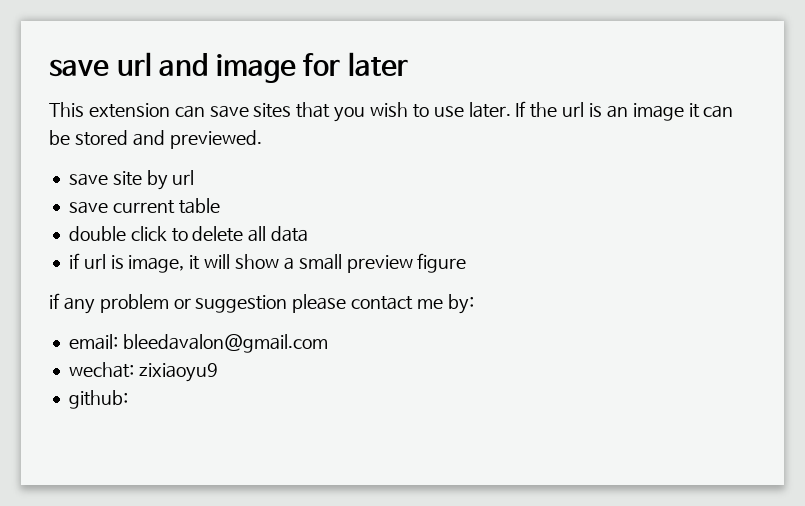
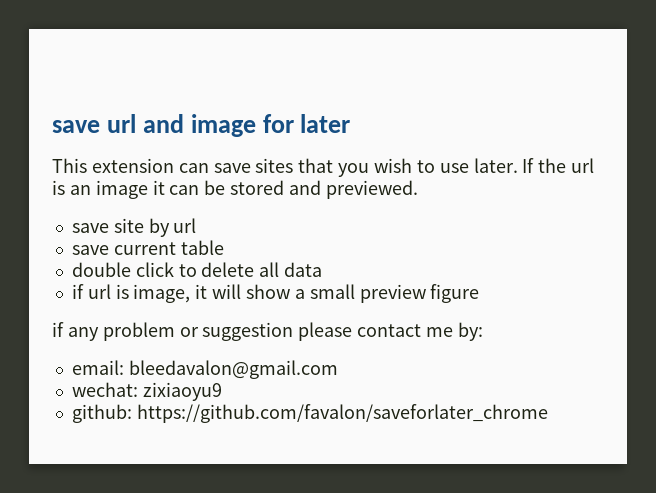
(128, 399) none -> [136,404,548,423] https://github.com/favalon/saveforlater_chrome

